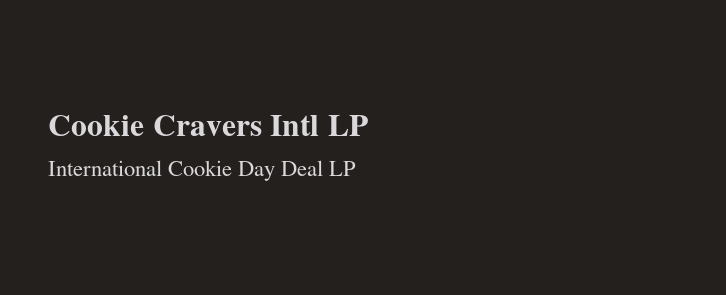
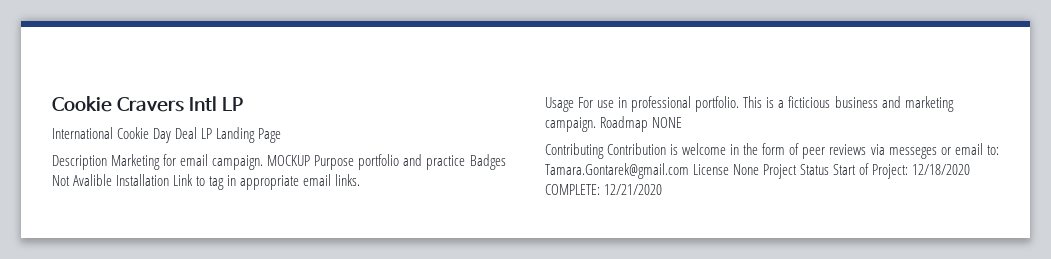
(357, 168) none -> [216,127,282,143] [52,154,506,170] [52,174,361,190] [545,96,954,112] [545,116,683,132] [545,143,999,159] [545,163,971,179] [545,184,663,195] Landing Page // Description Marketing for email campaign. MOCKUP Purpose portfolio and practice Badges Not Avalible Installation Link to tag in appropriate email links. // Usage For use in professional portfolio. This is a ficticious business and marketing campaign. Roadmap NONE // Contributing Contribution is welcome in the form of peer reviews via messeges or email to: Tamara.Gontarek@gmail.com License None Project Status Start of Project: 12/18/2020 COMPLETE: 12/21/2020

